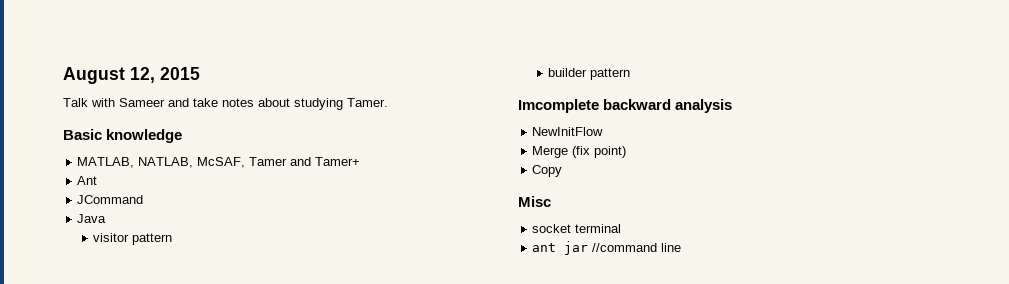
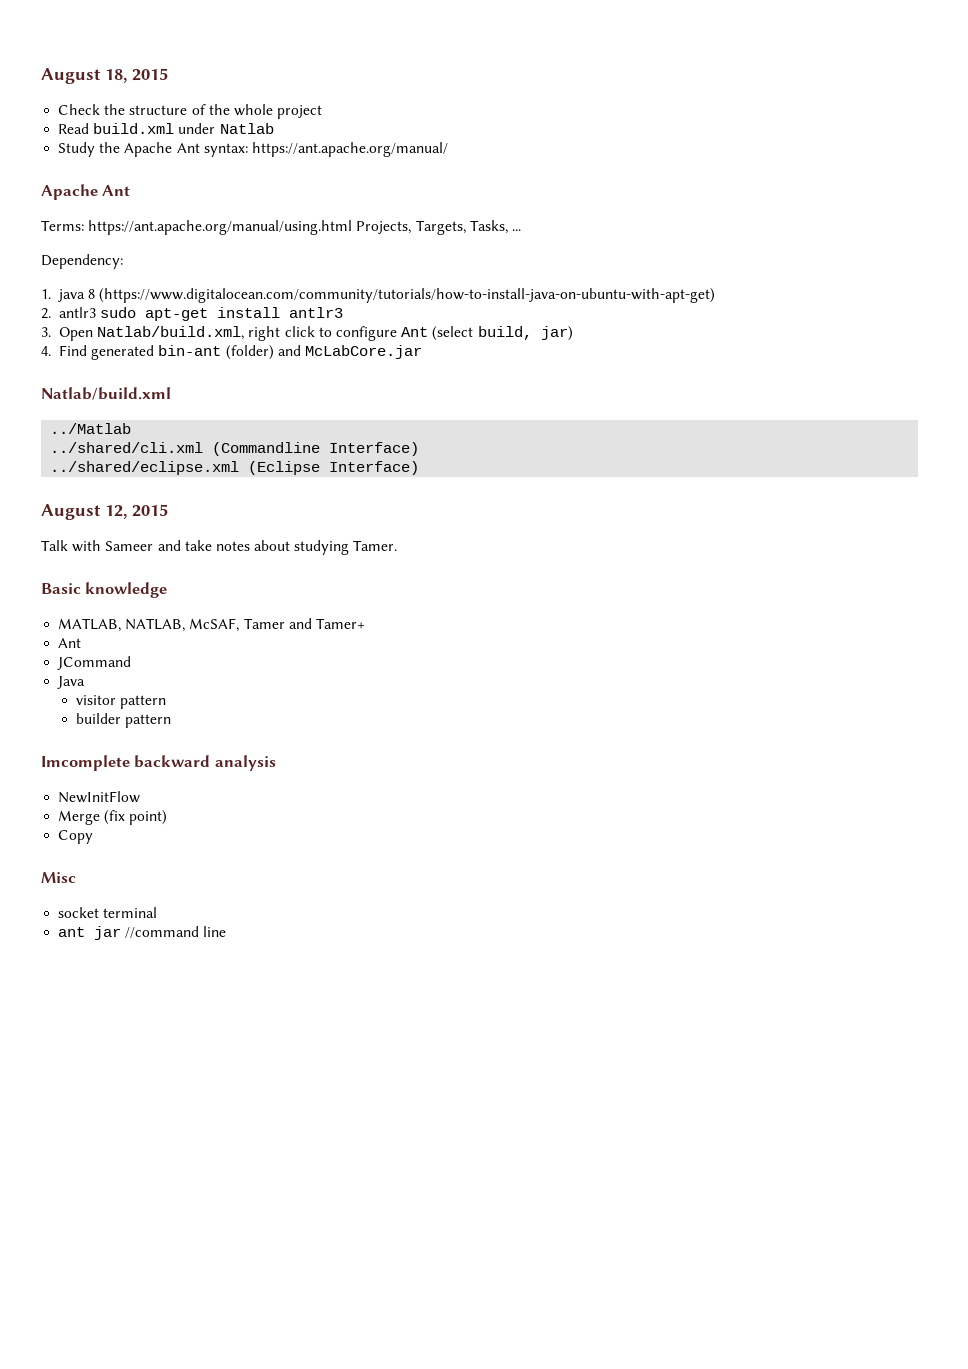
[63,67,125,84] August -> [41,68,168,84] [58,104,323,119] [58,123,274,134] [58,142,448,157] [41,184,131,200] [41,220,521,235] [41,254,123,269] [41,288,716,303] [41,307,344,321] [41,326,573,341] [41,345,423,360] [41,387,171,400] [50,423,132,434] [50,442,420,456] [50,461,420,475] [41,504,101,520] August 18, 2015 // Check the structure of the whole project // Read build.xml under Natlab // Study the Apache Ant syntax: https://ant.apache.org/manual/ // Apache Ant // Terms: https://ant.apache.org/manual/using.html Projects, Targets, Tasks, ... // Dependency: // 1. java 8 (https://www.digitalocean.com/community/tutorials/how-to-install-java-on-ubuntu-with-apt-get) // 2. antlr3 sudo apt-get install antlr3 // 3. Open Natlab/build.xml, right click to configure Ant (select build, jar) // 4. Find generated bin-ant (folder) and McLabCore.jar // Natlab/build.xml // ../Matlab // ../shared/cli.xml (Commandline Interface) // ../shared/eclipse.xml (Eclipse Interface) // August

